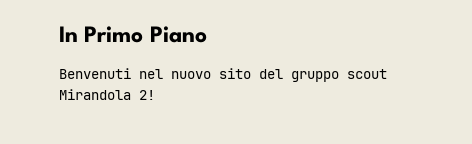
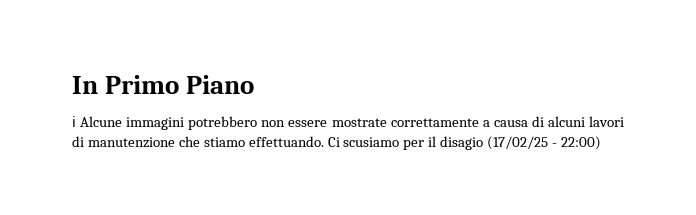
[59,68,387,82] [59,89,155,100] Benvenuti nel nuovo sito del gruppo scout Mirandola 2! -> [72,116,624,130] [72,136,601,150] ℹ Alcune immagini potrebbero non essere mostrate correttamente a causa di alcuni lavori di manutenzione che stiamo effettuando. Ci scusiamo per il disagio (17/02/25 - 22:00)

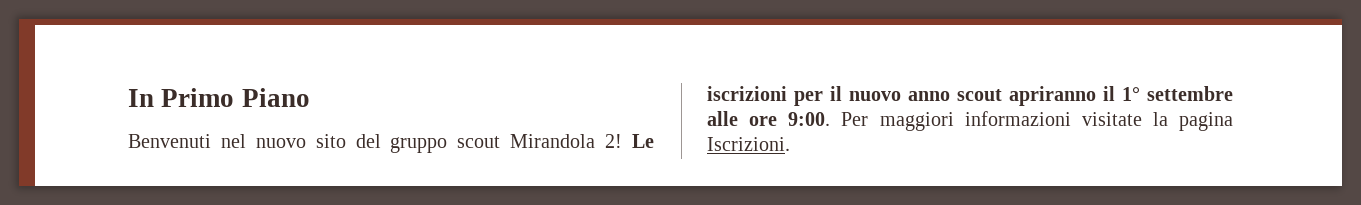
[72,116,624,130] [72,136,601,150] ℹ Alcune immagini potrebbero non essere mostrate correttamente a causa di alcuni lavori di manutenzione che stiamo effettuando. Ci scusiamo per il disagio (17/02/25 - 22:00) -> [128,134,655,153] [707,86,1233,106] [707,111,1233,131] [707,137,790,151] Benvenuti nel nuovo sito del gruppo scout Mirandola 2! Le iscrizioni per il nuovo anno scout apriranno il 1° settembre alle ore 9:00. Per maggiori informazioni visitate la pagina Iscrizioni.

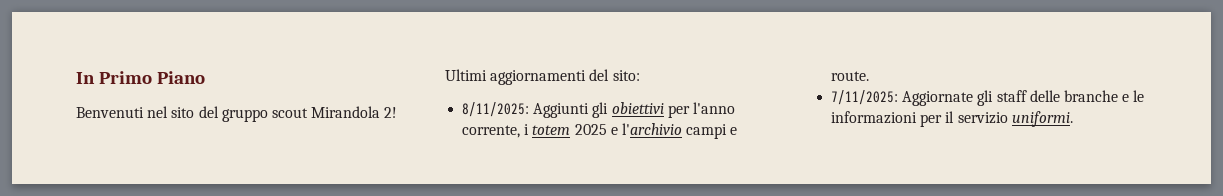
[255,138,306,148] nuovo -> (169, 112) none
[632,134,655,148] [707,86,1233,106] [707,111,1233,131] [707,137,790,151] Le iscrizioni per il nuovo anno scout apriranno il 1° settembre alle ore 9:00. Per maggiori informazioni visitate la pagina Iscrizioni. -> [445,69,640,85] [462,102,735,118] [462,123,738,139] [831,71,870,81] [831,90,1145,106] [831,111,1073,127] Ultimi aggiornamenti del sito: // 8/11/2025: Aggiunti gli obiettivi per l'anno corrente, i totem 2025 e l'archivio campi e route. // 7/11/2025: Aggiornate gli staff delle branche e le informazioni per il servizio uniformi.

